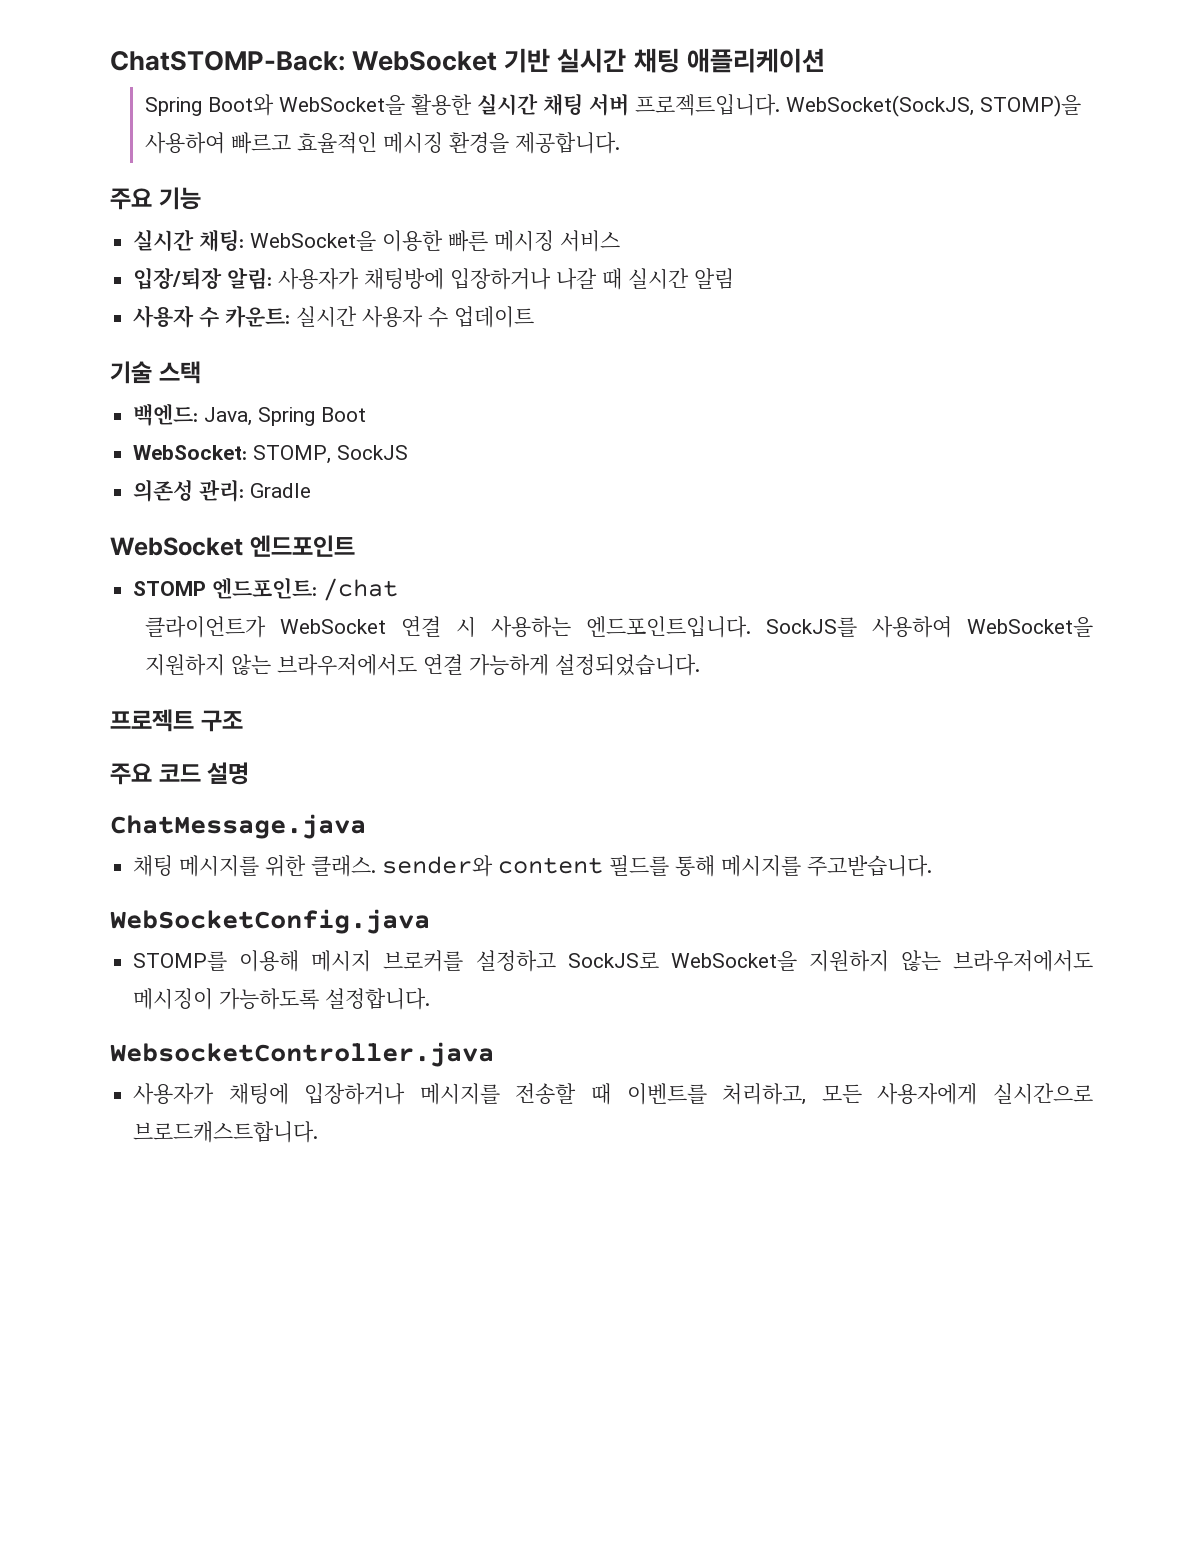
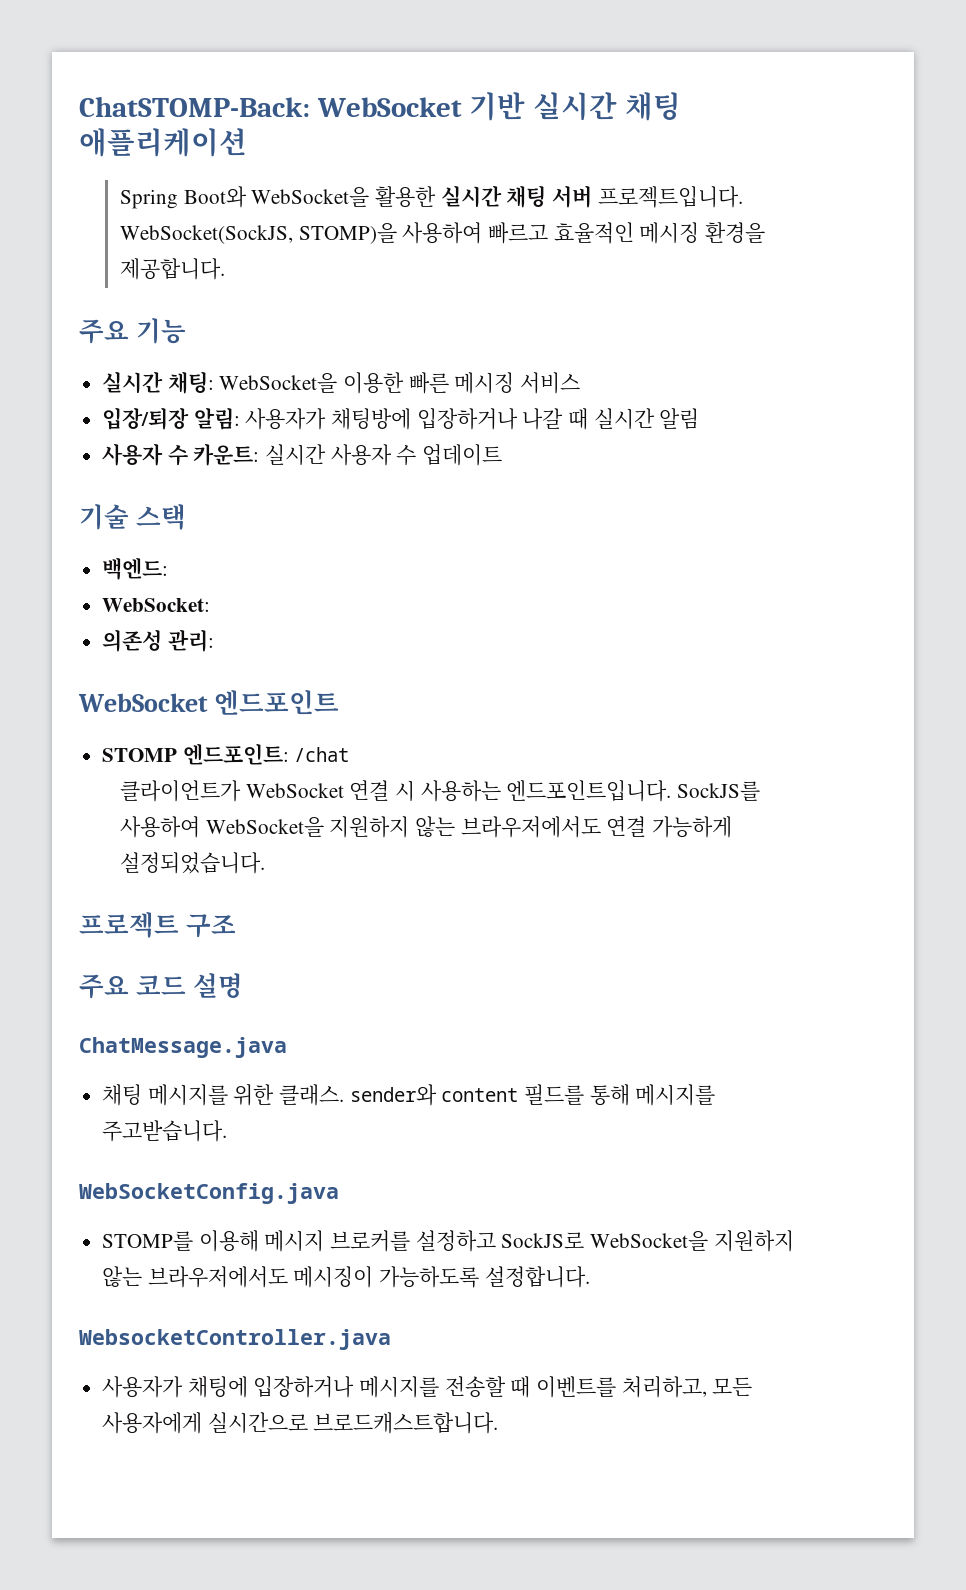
[204,407,367,426] Java, Spring Boot -> (169, 568) none
[253,445,409,464] STOMP, SockJS -> (211, 605) none
[250,483,312,498] Gradle -> (214, 640) none

